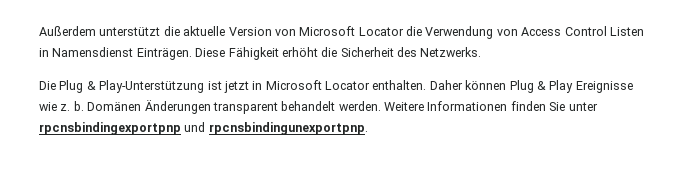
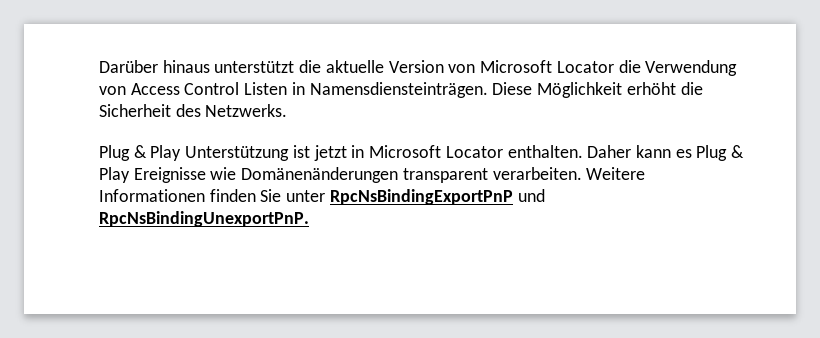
[39,26,96,36] Außerdem -> [99,60,210,73] Darüber hinaus
[52,47,279,60] Namensdienst Einträgen. Diese Fähigkeit -> [309,82,623,98] Namensdiensteinträgen. Diese Möglichkeit
[39,80,205,93] Die Plug & Play-Unterstützung -> [99,145,290,161] Plug & Play Unterstützung
[465,80,507,90] können -> [635,145,692,158] kann es
[60,100,381,114] z. b. Domänen Änderungen transparent behandelt werden. -> [241,167,582,183] Domänenänderungen transparent verarbeiten.
[39,122,368,135] rpcnsbindingexportpnp und rpcnsbindingunexportpnp. -> [329,189,545,205] [99,211,309,227] RpcNsBindingExportPnP und RpcNsBindingUnexportPnP.

